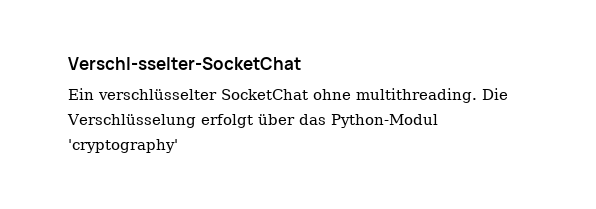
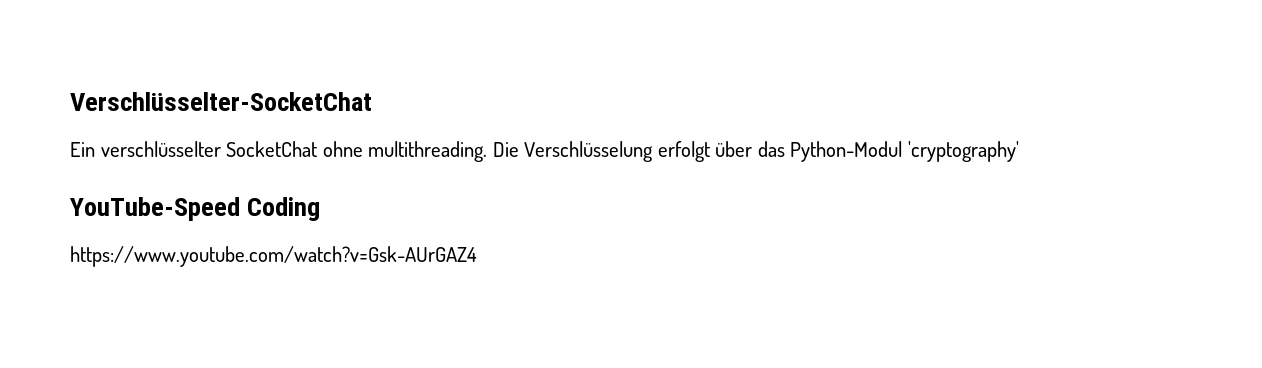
[68,57,301,70] Verschl-sselter-SocketChat -> [70,92,372,111] Verschlüsselter-SocketChat
(178, 146) none -> [69,197,321,221] [70,246,477,267] // YouTube-Speed Coding // https://www.youtube.com/watch?v=Gsk-AUrGAZ4

